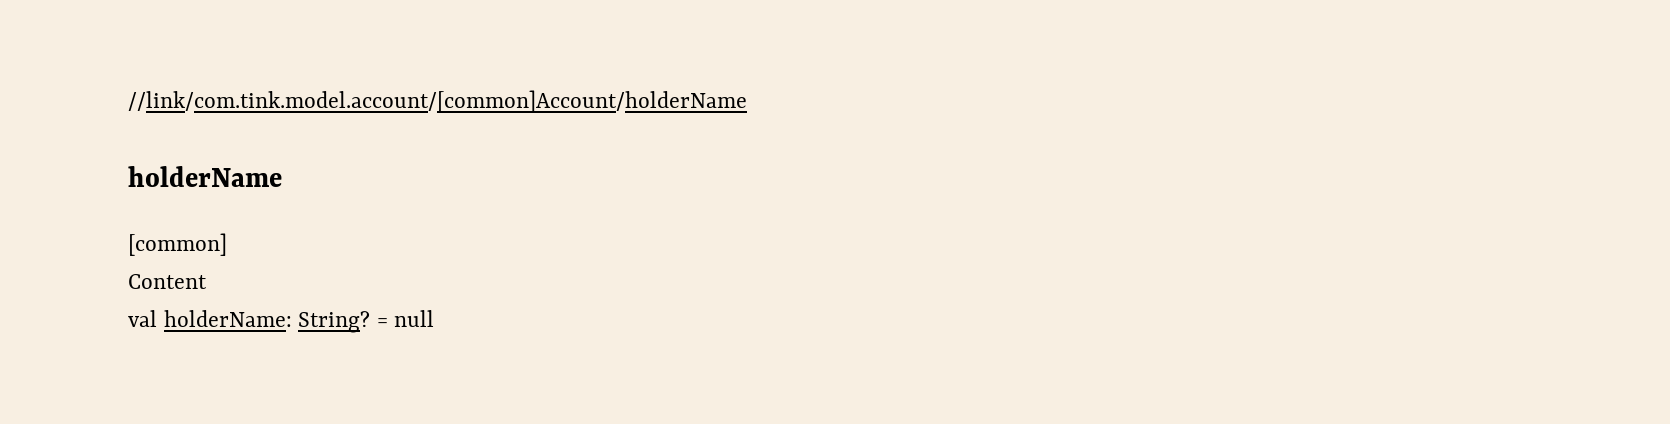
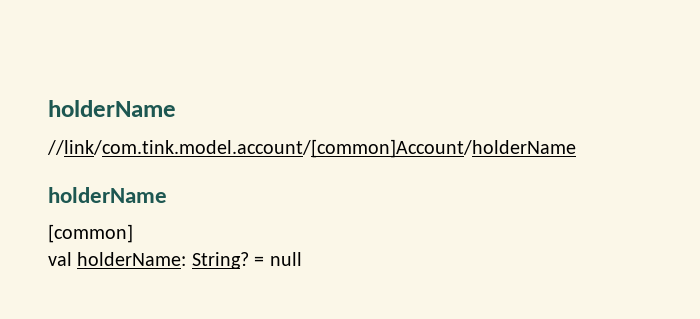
(128, 101) none -> [48,100,176,117] holderName //
[128,274,207,289] // Content -> (133, 233) none

